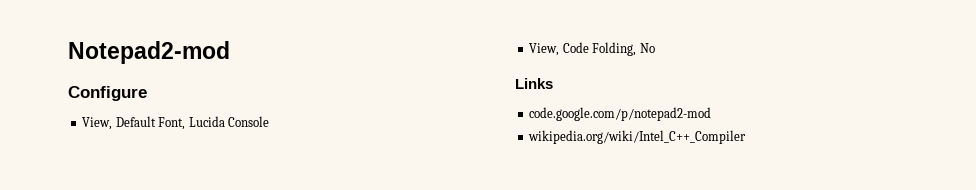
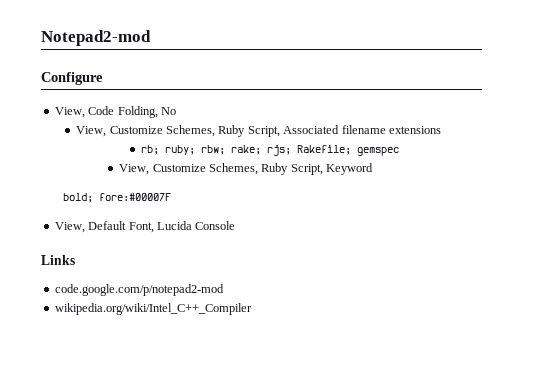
(147, 93) none -> [54,106,176,118] [76,125,441,137] [140,145,399,156] [119,163,374,175] [62,193,171,203] // View, Code Folding, No // View, Customize Schemes, Ruby Script, Associated filename extensions // rb; ruby; rbw; rake; rjs; Rakefile; gemspec // View, Customize Schemes, Ruby Script, Keyword // bold; fore:#00007F
[529,42,655,56] // View, Code Folding, No -> (236, 225) none

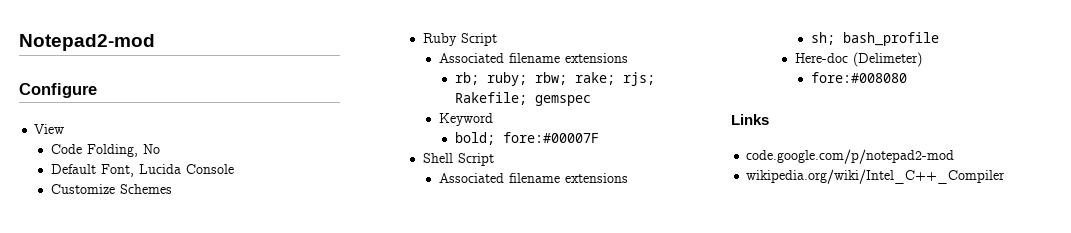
[54,107,85,118] View, -> [34,124,65,134] View //
[76,125,280,137] View, Customize Schemes, Ruby Script, -> [50,164,234,177] [50,184,172,194] [422,33,497,46] Default Font, Lucida Console // Customize Schemes // Ruby Script //
[119,163,374,175] [62,193,171,203] [54,221,236,233] View, Customize Schemes, Ruby Script, Keyword // bold; fore:#00007F // View, Default Font, Lucida Console -> [438,113,493,126] [454,132,599,145] [422,153,494,166] [438,173,628,183] [810,32,939,46] [794,52,922,67] [810,72,907,83] Keyword // bold; fore:#00007F // Shell Script // Associated filename extensions // sh; bash_profile // Here-doc (Delimeter) // fore:#008080

